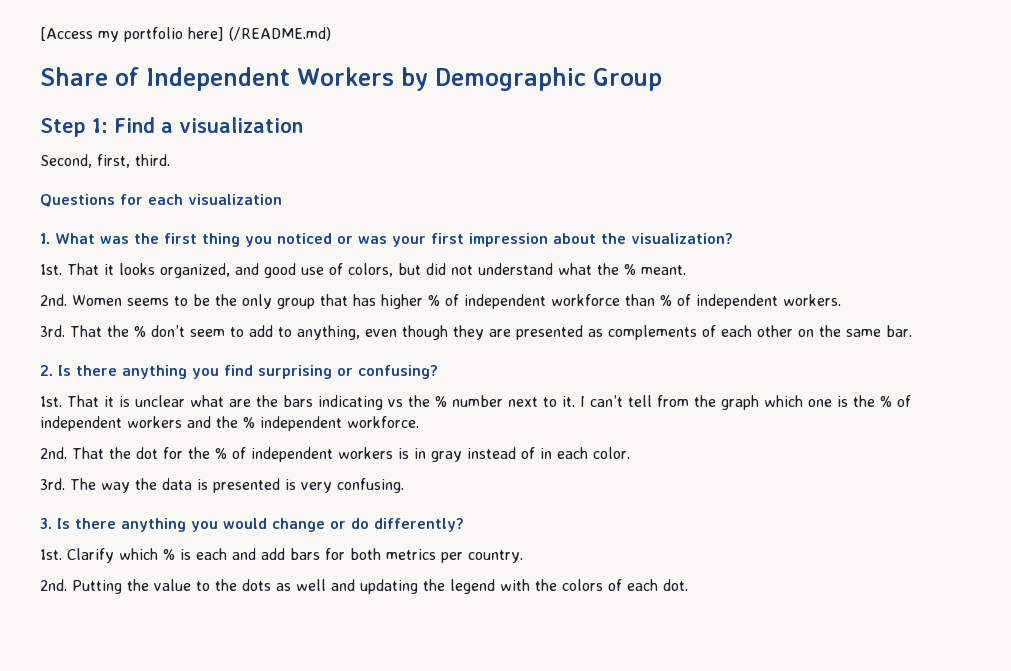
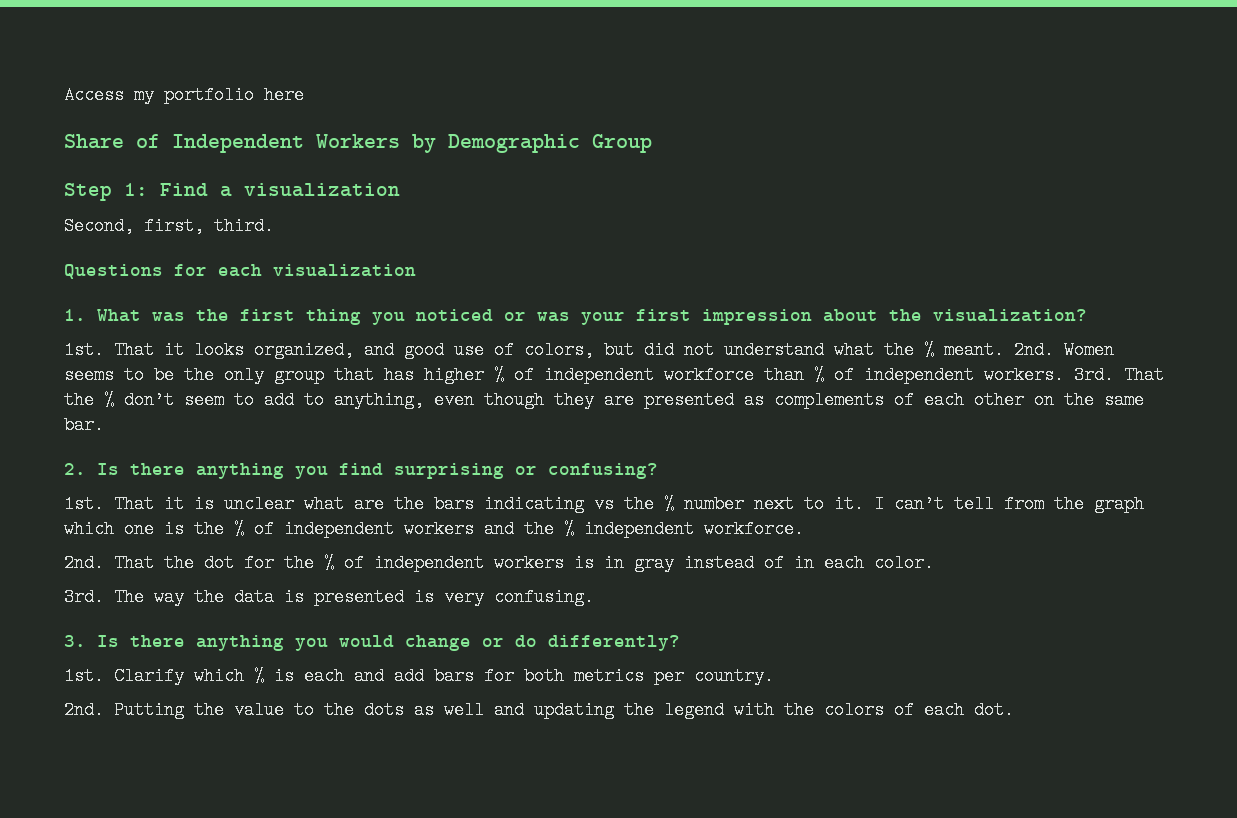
[40,27,93,41] [Access -> [64,86,124,104] Access
[188,27,331,41] here] (/README.md) -> [264,86,304,104] here
(686, 270) // -> (1004, 350) none
(841, 300) // -> (1064, 375) none

